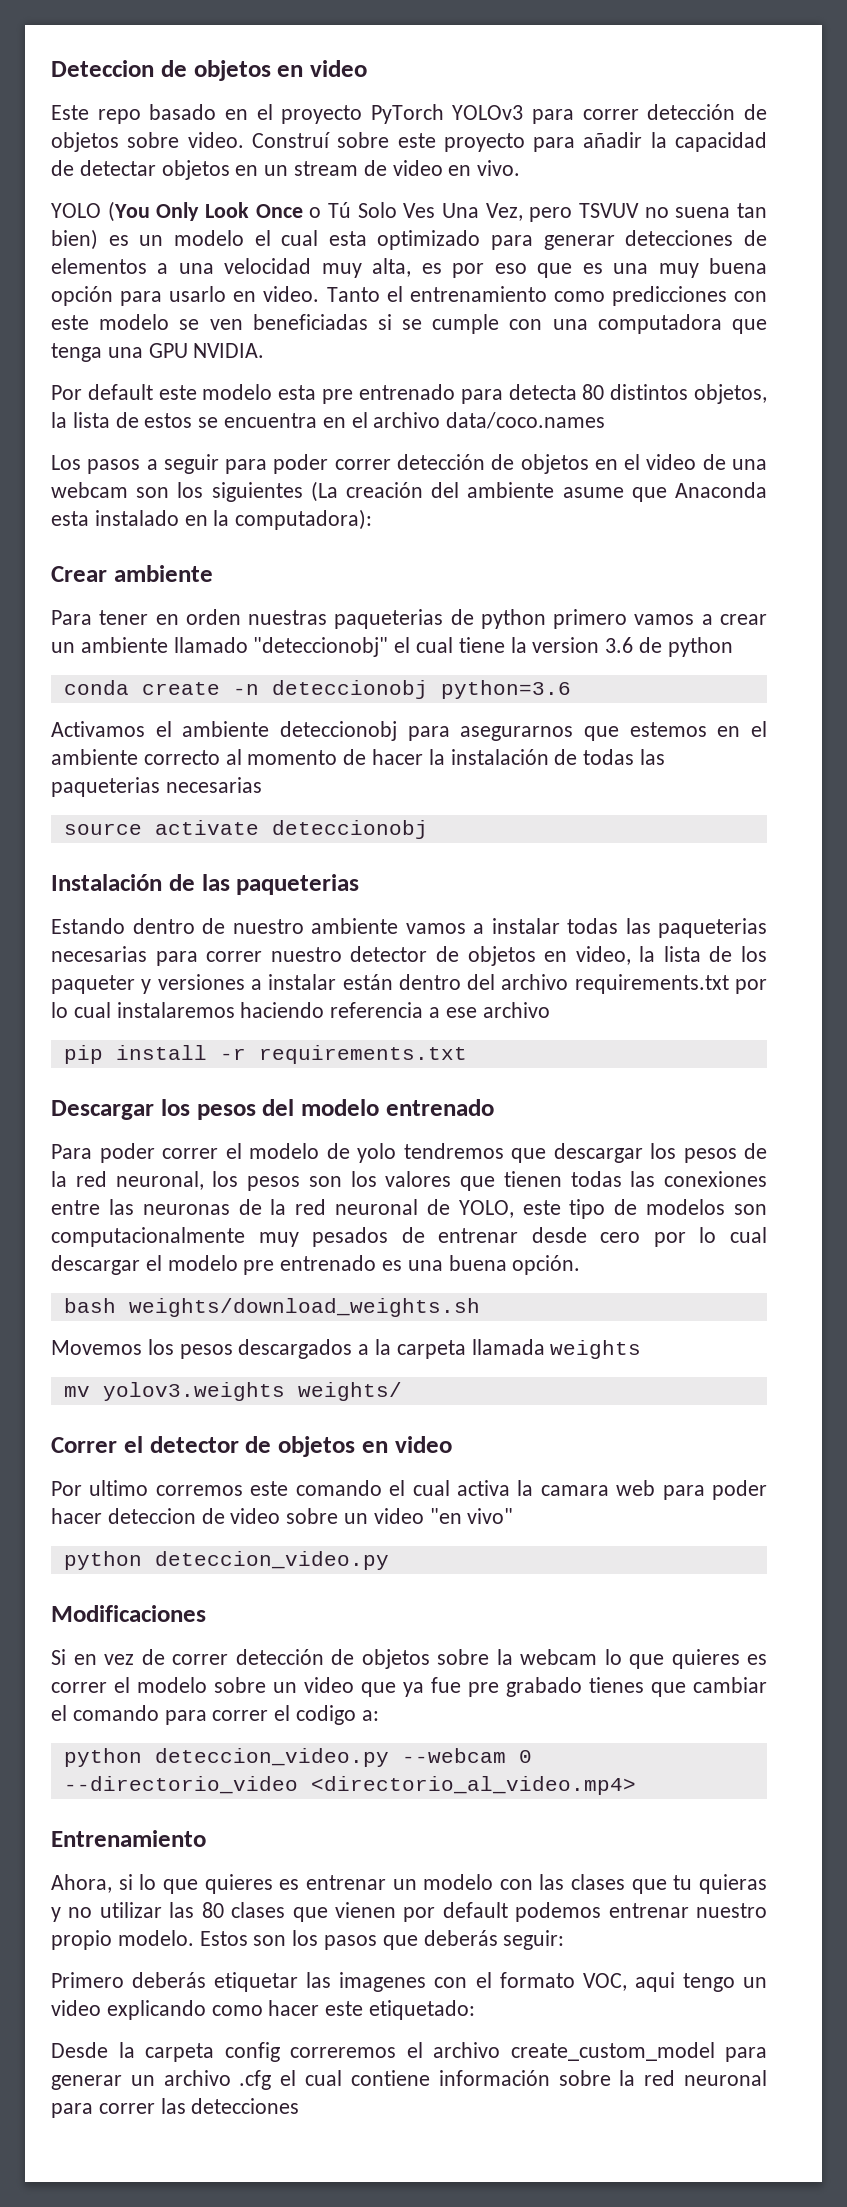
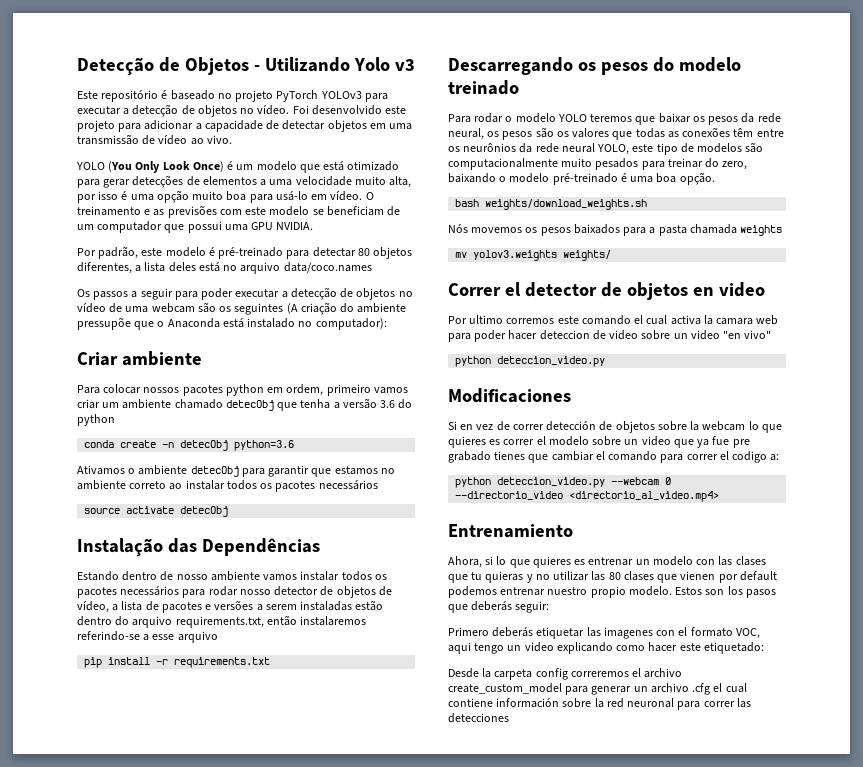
[51,60,367,81] [51,104,767,124] [51,132,767,152] [51,160,472,180] Deteccion de objetos en video // Este repo basado en el proyecto PyTorch YOLOv3 para correr detección de objetos sobre video. Construí sobre este proyecto para añadir la capacidad de detectar objetos en un stream de video en -> [77,57,415,76] [77,90,388,102] [77,104,407,117] [77,120,413,132] [77,134,204,145] Detecção de Objetos - Utilizando Yolo v3 // Este repositório é baseado no projeto PyTorch YOLOv3 para executar a detecção de objetos no vídeo. Foi desenvolvido este projeto para adicionar a capacidade de detectar objetos em uma transmissão de vídeo ao
[255,202,767,222] [51,229,767,250] [51,258,767,278] [51,286,768,306] [51,314,767,334] [51,343,143,362] Once o Tú Solo Ves Una Vez, pero TSVUV no suena tan bien) es un modelo el cual esta optimizado para generar detecciones de elementos a una velocidad muy alta, es por eso que es una muy buena opción para usarlo en video. Tanto el entrenamiento como predicciones con este modelo se ven beneficiadas si se cumple con una computadora que tenga una -> [192,161,400,173] [77,175,412,188] [77,190,374,203] [77,205,401,218] [77,221,248,233] Once) é um modelo que está otimizado para gerar detecções de elementos a uma velocidade muito alta, por isso é uma opção muito boa para usá-lo em vídeo. O treinamento e as previsões com este modelo se beneficiam de um computador que possui uma
[87,384,768,404] [51,412,441,428] default este modelo esta pre entrenado para detecta 80 distintos objetos, la lista de estos se encuentra en el archivo -> [98,246,413,259] [77,262,281,274] padrão, este modelo é pré-treinado para detectar 80 objetos diferentes, a lista deles está no arquivo
[51,455,141,474] Los pasos -> [77,289,129,300] Os passos
[334,454,768,474] [51,481,767,502] [51,509,373,530] [51,565,213,582] [51,609,767,629] [51,637,663,657] correr detección de objetos en el video de una webcam son los siguientes (La creación del ambiente asume que Anaconda esta instalado en la computadora): // Crear ambiente // Para tener en orden nuestras paqueterias de python primero vamos a crear un ambiente llamado "deteccionobj" el cual tiene la version 3.6 de -> [235,287,413,300] [77,302,407,315] [77,317,387,330] [77,351,202,366] [77,384,408,396] [77,398,413,411] executar a detecção de objetos no vídeo de uma webcam são os seguintes (A criação do ambiente pressupõe que o Anaconda está instalado no computador): // Criar ambiente // Para colocar nossos pacotes python em ordem, primeiro vamos criar um ambiente chamado detecObj que tenha a versão 3.6 do
[271,680,428,699] deteccionobj -> [180,440,229,451] detecObj
[51,721,767,741] [51,749,666,765] [51,777,262,797] [63,820,428,839] [51,874,360,895] Activamos el ambiente deteccionobj para asegurarnos que estemos en el ambiente correcto al momento de hacer la instalación de todas las paqueterias necesarias // source activate deteccionobj // Instalación de las paqueterias -> [77,465,395,477] [77,480,378,492] [84,506,229,517] [77,538,320,557] Ativamos o ambiente detecObj para garantir que estamos no ambiente correto ao instalar todos os pacotes necessários // source activate detecObj // Instalação das Dependências
[232,919,304,934] nuestro -> [176,574,208,580] nosso
[473,918,767,938] [51,946,768,966] [51,974,767,994] [51,1002,550,1018] [63,1045,467,1064] [51,1099,494,1120] [51,1143,767,1163] [51,1171,767,1191] [51,1199,450,1215] a instalar todas las paqueterias necesarias para correr nuestro detector de objetos en video, la lista de los paqueter y versiones a instalar están dentro del archivo requirements.txt por lo cual instalaremos haciendo referencia a ese archivo // pip install -r requirements.txt // Descargar los pesos del modelo entrenado // Para poder correr el modelo de yolo tendremos que descargar los pesos de la red neuronal, los pesos son los valores que tienen todas las conexiones entre las neuronas de la red neuronal de -> [300,571,387,581] [77,586,392,598] [77,600,384,613] [77,615,367,628] [77,631,218,643] [84,657,271,668] [448,57,741,75] [448,80,519,95] [448,113,781,125] [448,127,784,140] [448,143,595,153] instalar todos os pacotes necessários para rodar nosso detector de objetos de vídeo, a lista de pacotes e versões a serem instaladas estão dentro do arquivo requirements.txt, então instalaremos referindo-se a esse arquivo // pip install -r requirements.txt // Descarregando os pesos do modelo treinado // Para rodar o modelo YOLO teremos que baixar os pesos da rede neural, os pesos são os valores que todas as conexões têm entre os neurônios da rede neural
[733,1204,767,1215] [51,1227,767,1247] [51,1255,581,1275] [63,1298,480,1317] [51,1339,545,1359] son computacionalmente muy pesados de entrenar desde cero por lo cual descargar el modelo pre entrenado es una buena opción. // bash weights/download_weights.sh // Movemos los pesos descargados a la carpeta llamada -> [745,142,764,153] [448,158,748,170] [448,172,715,185] [455,199,648,210] [448,224,737,236] são computacionalmente muito pesados para treinar do zero, baixando o modelo pré-treinado é uma boa opção. // bash weights/download_weights.sh // Nós movemos os pesos baixados para a pasta chamada

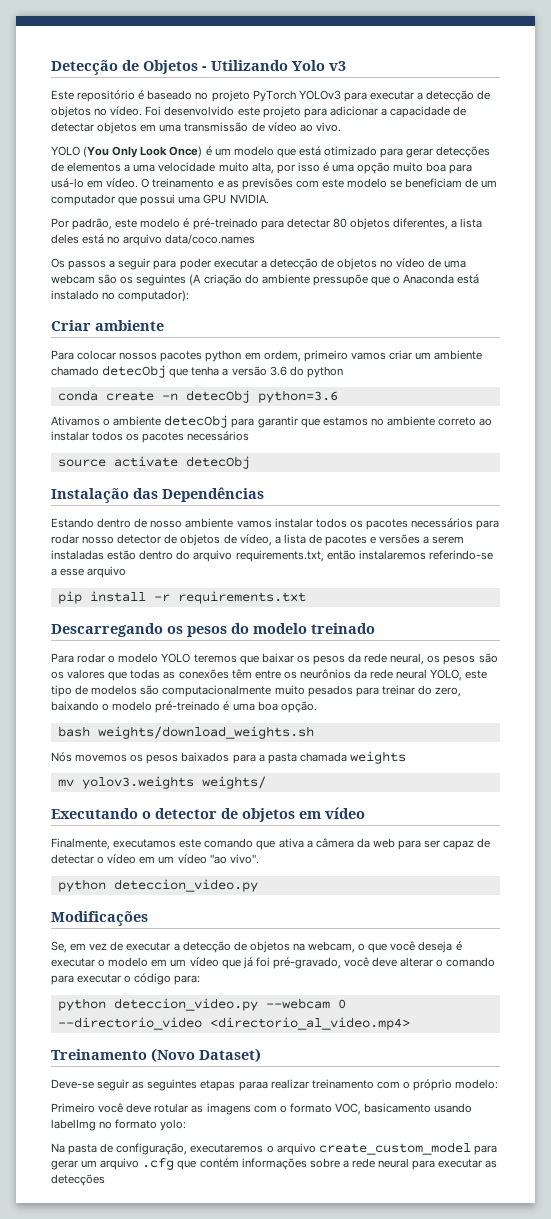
[448,282,765,300] [448,315,779,325] [448,330,772,342] [455,356,606,367] [448,388,571,403] [448,421,782,433] [448,436,750,448] [448,451,780,463] Correr el detector de objetos en video // Por ultimo corremos este comando el cual activa la camara web para poder hacer deteccion de video sobre un video "en vivo" // python deteccion_video.py // Modificaciones // Si en vez de correr detección de objetos sobre la webcam lo que quieres es correr el modelo sobre un video que ya fue pre grabado tienes que cambiar el comando para correr el codigo a: -> [51,807,365,822] [51,838,491,850] [51,854,259,864] [57,879,258,892] [51,911,148,926] [51,941,462,953] [51,957,496,969] [51,973,201,985] Executando o detector de objetos em vídeo // Finalmente, executamos este comando que ativa a câmera da web para ser capaz de detectar o vídeo em um vídeo "ao vivo". // python deteccion_video.py // Modificações // Se, em vez de executar a detecção de objetos na webcam, o que você deseja é executar o modelo em um vídeo que já foi pré-gravado, você deve alterar o comando para executar o código para:
[448,524,573,538] [448,556,766,568] [448,571,777,583] [448,586,776,598] [448,601,550,613] [448,627,760,639] [448,642,764,654] [448,668,683,680] [448,683,747,695] [448,698,751,710] [448,713,509,723] Entrenamiento // Ahora, si lo que quieres es entrenar un modelo con las clases que tu quieras y no utilizar las 80 clases que vienen por default podemos entrenar nuestro propio modelo. Estos son los pasos que deberás seguir: // Primero deberás etiquetar las imagenes con el formato VOC, aqui tengo un video explicando como hacer este etiquetado: // Desde la carpeta config correremos el archivo create_custom_model para generar un archivo .cfg el cual contiene información sobre la red neuronal para correr las detecciones -> [51,1048,261,1063] [51,1079,499,1091] [51,1103,473,1115] [51,1119,187,1131] [51,1142,497,1155] [51,1158,498,1170] [51,1174,105,1186] Treinamento (Novo Dataset) // Deve-se seguir as seguintes etapas paraa realizar treinamento com o próprio modelo: // Primeiro você deve rotular as imagens com o formato VOC, basicamento usando labelImg no formato yolo: // Na pasta de configuração, executaremos o arquivo create_custom_model para gerar um arquivo .cfg que contém informações sobre a rede neural para executar as detecções

